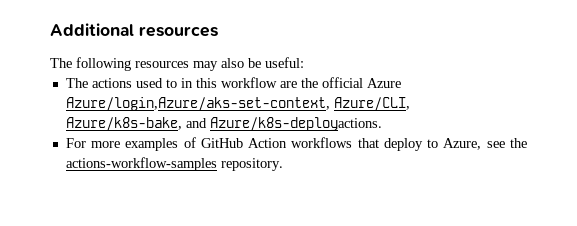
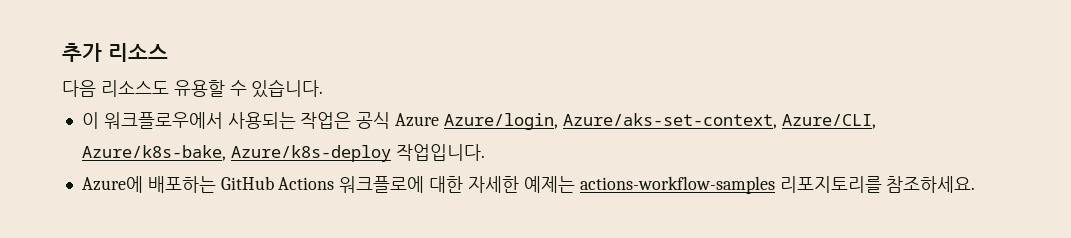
[50,23,218,37] [50,57,304,71] [65,77,401,88] [65,97,410,111] [65,117,382,131] [65,137,527,151] [65,157,283,171] Additional resources // The following resources may also be useful: // The actions used to in this workflow are the official Azure Azure/login,Azure/aks-set-context, Azure/CLI, Azure/k8s-bake, and Azure/k8s-deployactions. // For more examples of GitHub Action workflows that deploy to Azure, see the actions-workflow-samples repository. -> [62,43,168,62] [62,79,324,98] [81,112,876,130] [81,144,485,162] [81,176,976,194] 추가 리소스 // 다음 리소스도 유용할 수 있습니다. // 이 워크플로우에서 사용되는 작업은 공식 Azure Azure/login, Azure/aks-set-context, Azure/CLI, Azure/k8s-bake, Azure/k8s-deploy 작업입니다. // Azure에 배포하는 GitHub Actions 워크플로에 대한 자세한 예제는 actions-workflow-samples 리포지토리를 참조하세요.

